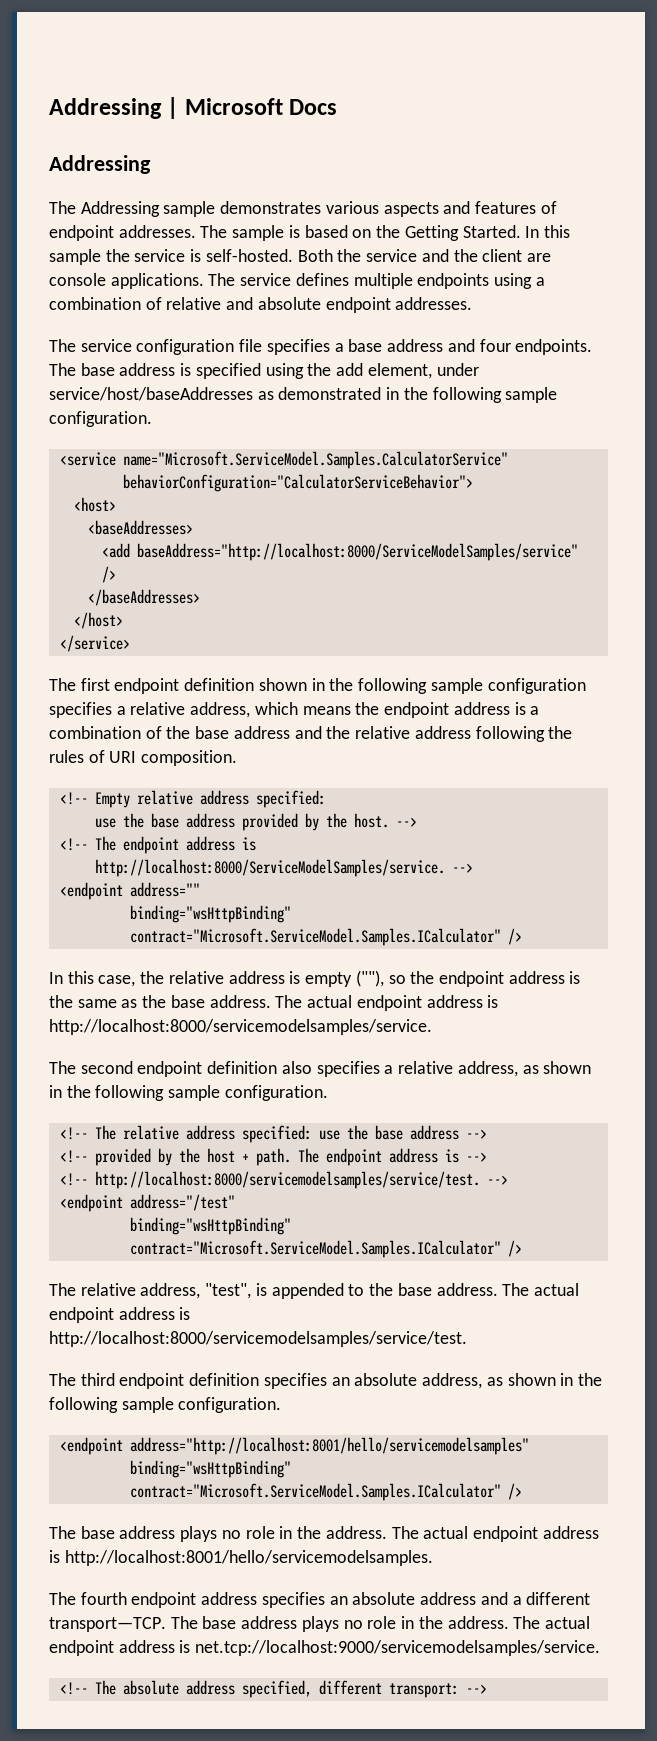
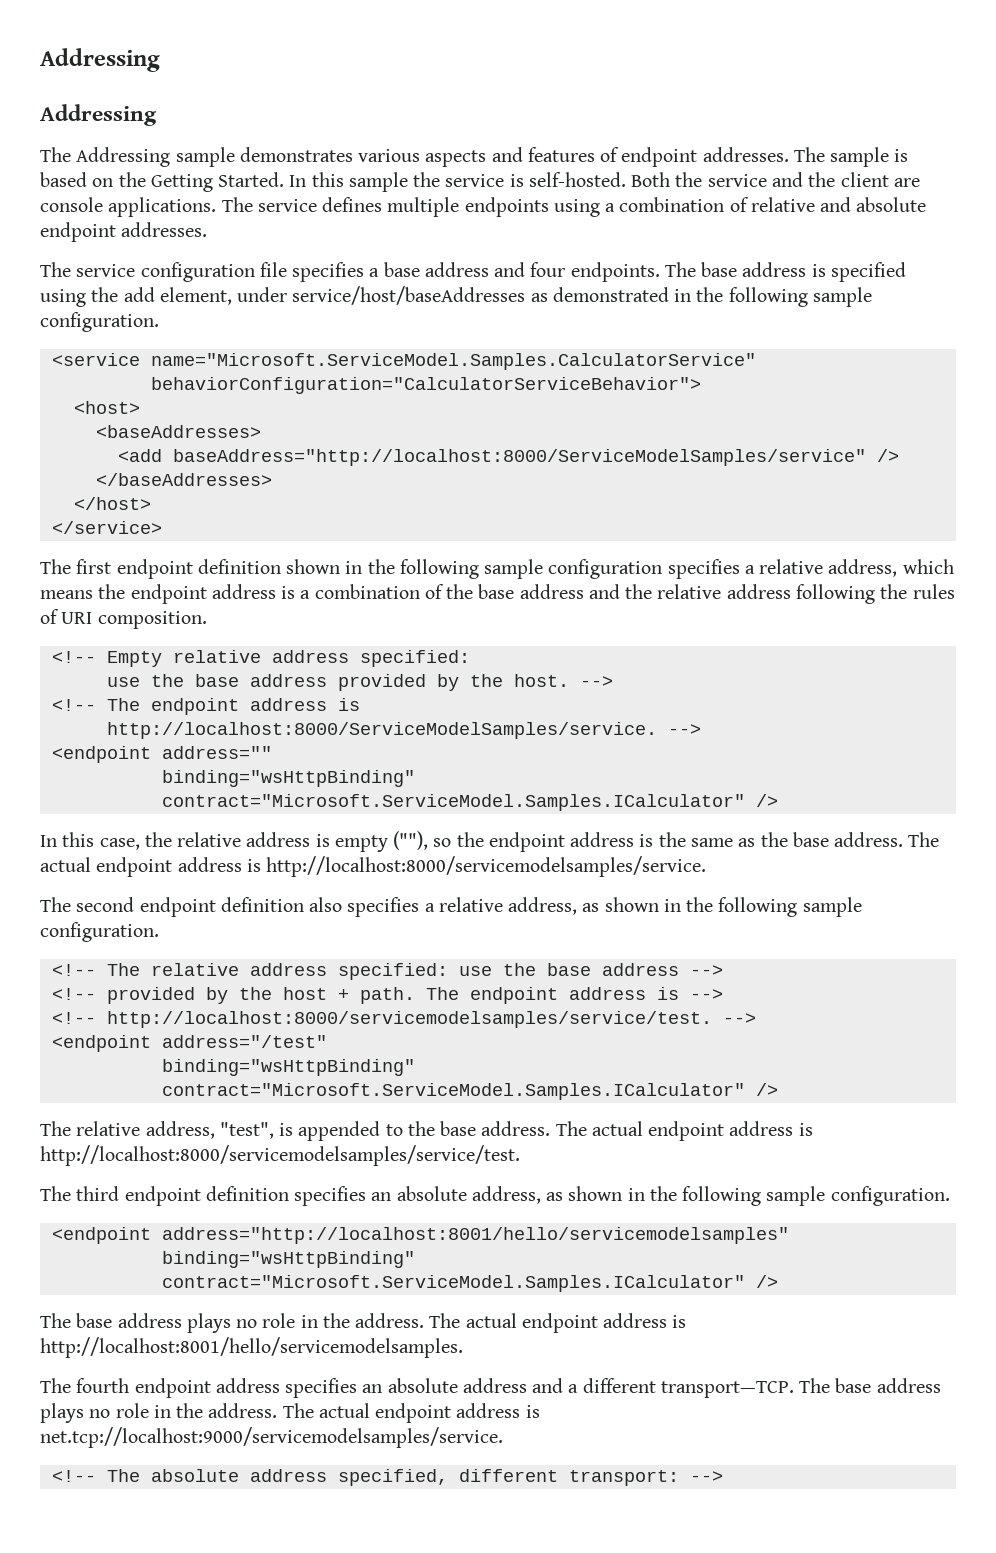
[49,97,338,119] Addressing | Microsoft Docs -> [40,48,160,72] Addressing

